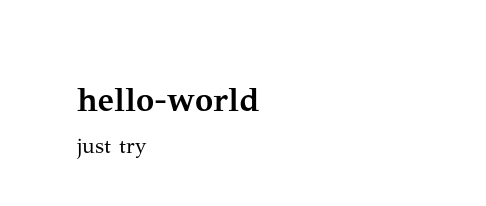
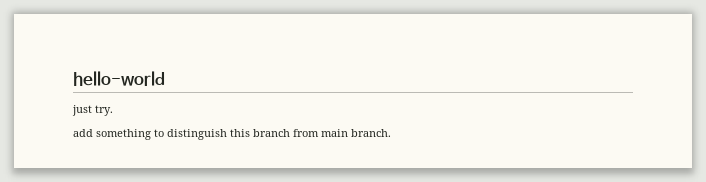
[119,141,147,158] try -> [95,105,113,116] [73,129,391,140] try. // add something to distinguish this branch from main branch.

